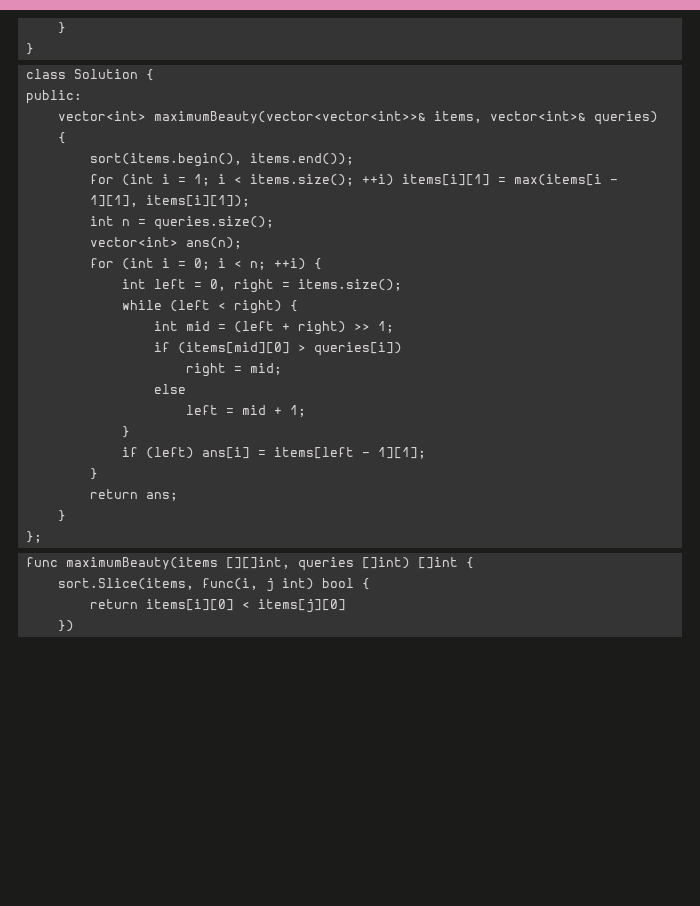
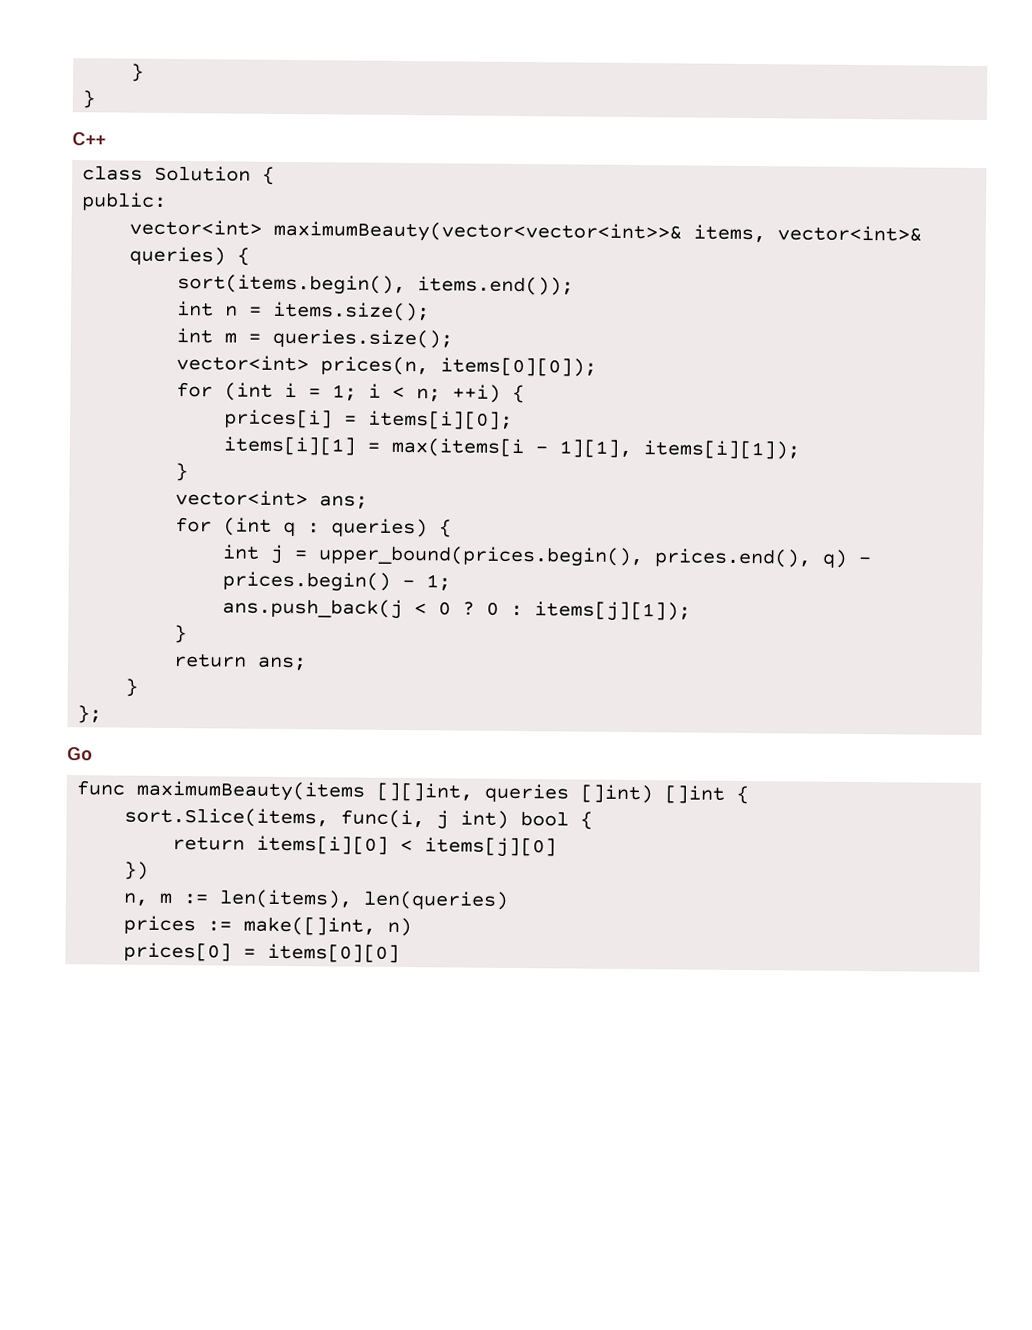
(35, 49) none -> [72,132,106,146] // C++
(355, 159) none -> [176,301,430,322] [175,328,453,349] [175,355,597,377] // int n = items.size(); // int m = queries.size(); // vector<int> prices(n, items[0][0]);
[250,174,395,186] items.size(); ++i) -> [415,384,525,404] [223,409,513,430] n; ++i) { // prices[i] = items[i][0]; //
[90,216,275,230] [90,237,243,249] [90,258,323,270] [122,279,403,293] [122,300,299,314] [154,321,395,335] [154,342,403,356] [186,363,283,377] [154,384,187,394] [186,405,307,417] [122,426,131,438] [122,447,427,459] int n = queries.size(); // vector<int> ans(n); // for (int i = 0; i < n; ++i) { // int left = 0, right = items.size(); // while (left < right) { // int mid = (left + right) >> 1; // if (items[mid][0] > queries[i]) // right = mid; // else // left = mid + 1; // } // if (left) ans[i] = items[left - 1][1]; -> [174,463,188,482] [174,490,368,509] [174,517,452,538] [221,544,871,568] [221,571,451,592] [221,598,691,622] } // vector<int> ans; // for (int q : queries) { // int j = upper_bound(prices.begin(), prices.end(), q) - prices.begin() - 1; // ans.push_back(j < 0 ? 0 : items[j][1]);
(43, 537) none -> [67,747,93,761] // Go
(75, 626) none -> [122,889,509,910] [122,915,412,937] [122,942,400,963] // n, m := len(items), len(queries) // prices := make([]int, n) // prices[0] = items[0][0]

